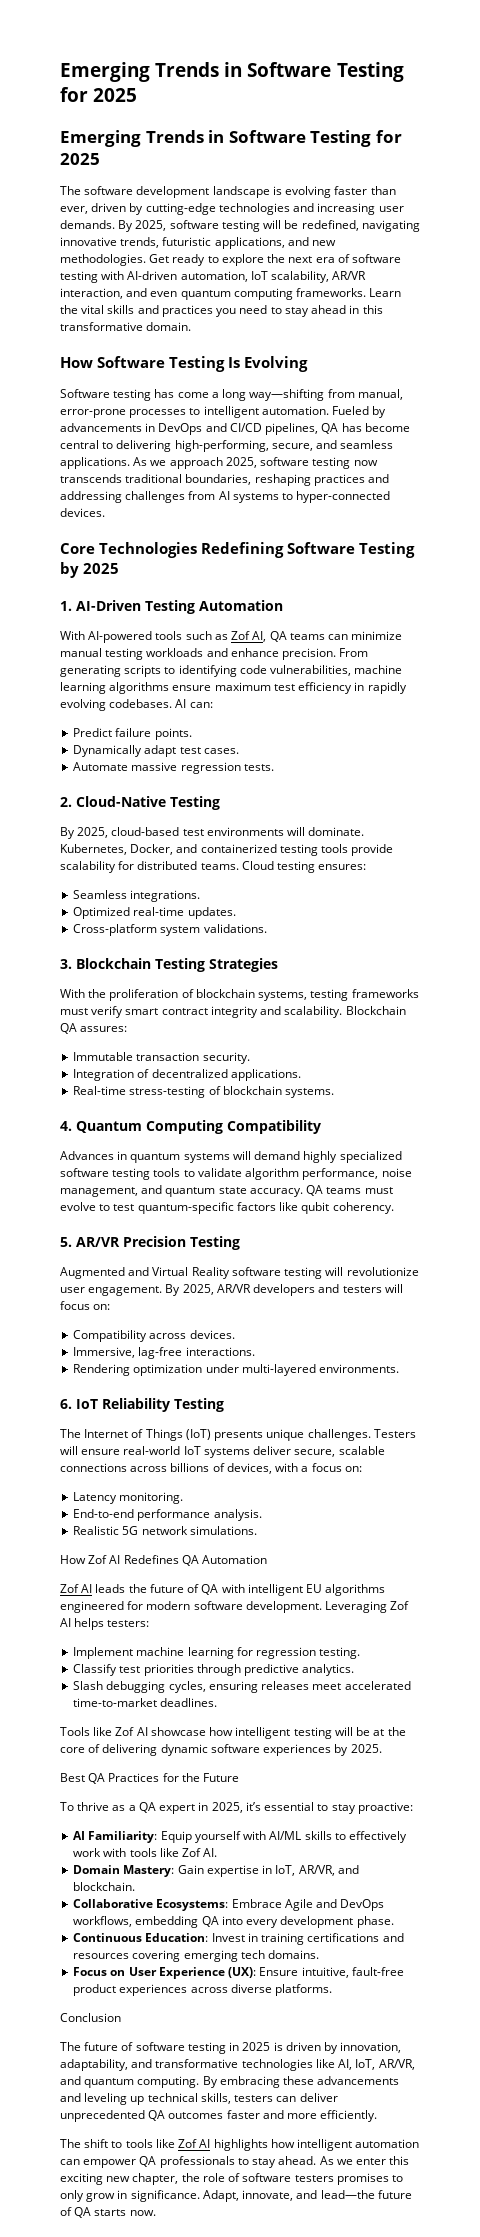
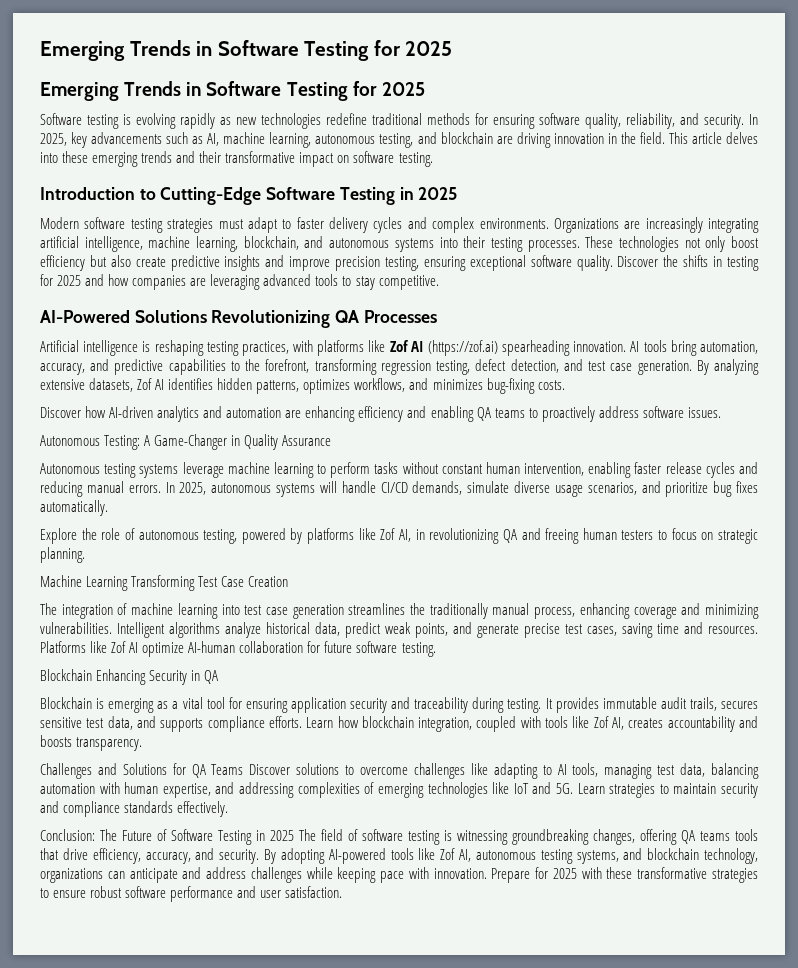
[60,186,396,198] [60,203,404,215] [60,220,420,232] [60,237,337,249] [60,254,402,266] [60,271,367,283] [60,288,402,300] [60,305,383,317] [60,322,192,331] [60,356,309,372] [60,389,403,401] [60,406,387,418] [60,423,410,435] [60,440,394,452] [60,457,378,469] [60,474,390,486] [60,491,391,503] [60,508,105,517] [60,542,416,558] [60,562,120,578] [60,600,283,614] [60,631,403,643] [60,648,369,660] [60,665,403,677] [60,682,407,694] [60,699,213,711] [73,728,192,740] [73,745,239,757] [73,762,274,774] [60,796,220,810] [60,827,365,839] [60,844,394,856] [60,861,367,873] [73,890,201,902] [73,907,236,919] [73,924,267,936] [60,958,278,972] [60,989,419,1001] [60,1006,406,1018] [60,1023,128,1034] [73,1052,250,1064] [73,1069,301,1081] [73,1086,335,1098] [60,1120,321,1134] [60,1151,402,1163] [60,1168,412,1180] [60,1185,393,1197] [60,1202,394,1214] [60,1236,240,1250] [60,1267,419,1279] [60,1284,403,1296] [60,1301,111,1310] [73,1330,235,1342] [73,1347,255,1359] [73,1364,400,1376] [60,1398,224,1412] [60,1429,416,1441] [60,1446,385,1458] [60,1463,362,1474] [73,1492,184,1504] [73,1509,262,1521] [73,1526,257,1535] [60,1555,268,1566] [60,1584,386,1596] [60,1601,410,1613] [60,1618,150,1630] [73,1647,361,1659] [73,1664,355,1676] [73,1681,411,1693] [73,1698,218,1707] [60,1727,406,1739] [60,1744,382,1756] [60,1773,240,1784] [60,1802,413,1814] [73,1831,408,1843] [73,1848,218,1857] [73,1865,359,1877] [73,1882,136,1891] [73,1899,385,1911] [73,1916,394,1928] [73,1933,404,1945] [73,1950,320,1962] [73,1967,404,1979] [73,1984,333,1996] [60,2013,121,2022] [60,2042,402,2054] [60,2059,415,2071] [60,2076,400,2088] [60,2093,338,2105] [60,2110,378,2122] [60,2139,420,2151] [60,2156,410,2168] [60,2173,404,2185] [60,2190,412,2202] [60,2207,156,2218] The software development landscape is evolving faster than ever, driven by cutting-edge technologies and increasing user demands. By 2025, software testing will be redefined, navigating innovative trends, futuristic applications, and new methodologies. Get ready to explore the next era of software testing with AI-driven automation, IoT scalability, AR/VR interaction, and even quantum computing frameworks. Learn the vital skills and practices you need to stay ahead in this transformative domain. // How Software Testing Is Evolving // Software testing has come a long way—shifting from manual, error-prone processes to intelligent automation. Fueled by advancements in DevOps and CI/CD pipelines, QA has become central to delivering high-performing, secure, and seamless applications. As we approach 2025, software testing now transcends traditional boundaries, reshaping practices and addressing challenges from AI systems to hyper-connected devices. // Core Technologies Redefining Software Testing by 2025 // 1. AI-Driven Testing Automation // With AI-powered tools such as Zof AI, QA teams can minimize manual testing workloads and enhance precision. From generating scripts to identifying code vulnerabilities, machine learning algorithms ensure maximum test efficiency in rapidly evolving codebases. AI can: // Predict failure points. // Dynamically adapt test cases. // Automate massive regression tests. // 2. Cloud-Native Testing // By 2025, cloud-based test environments will dominate. Kubernetes, Docker, and containerized testing tools provide scalability for distributed teams. Cloud testing ensures: // Seamless integrations. // Optimized real-time updates. // Cross-platform system validations. // 3. Blockchain Testing Strategies // With the proliferation of blockchain systems, testing frameworks must verify smart contract integrity and scalability. Blockchain QA assures: // Immutable transaction security. // Integration of decentralized applications. // Real-time stress-testing of blockchain systems. // 4. Quantum Computing Compatibility // Advances in quantum systems will demand highly specialized software testing tools to validate algorithm performance, noise management, and quantum state accuracy. QA teams must evolve to test quantum-specific factors like qubit coherency. // 5. AR/VR Precision Testing // Augmented and Virtual Reality software testing will revolutionize user engagement. By 2025, AR/VR developers and testers will focus on: // Compatibility across devices. // Immersive, lag-free interactions. // Rendering optimization under multi-layered environments. // 6. IoT Reliability Testing // The Internet of Things (IoT) presents unique challenges. Testers will ensure real-world IoT systems deliver secure, scalable connections across billions of devices, with a focus on: // Latency monitoring. // End-to-end performance analysis. // Realistic 5G network simulations. // How Zof AI Redefines QA Automation // Zof AI leads the future of QA with intelligent EU algorithms engineered for modern software development. Leveraging Zof AI helps testers: // Implement machine learning for regression testing. // Classify test priorities through predictive analytics. // Slash debugging cycles, ensuring releases meet accelerated time-to-market deadlines. // Tools like Zof AI showcase how intelligent testing will be at the core of delivering dynamic software experiences by 2025. // Best QA Practices for the Future // To thrive as a QA expert in 2025, it’s essential to stay proactive: // AI Familiarity: Equip yourself with AI/ML skills to effectively work with tools like Zof AI. // Domain Mastery: Gain expertise in IoT, AR/VR, and blockchain. // Collaborative Ecosystems: Embrace Agile and DevOps workflows, embedding QA into every development phase. // Continuous Education: Invest in training certifications and resources covering emerging tech domains. // Focus on User Experience (UX): Ensure intuitive, fault-free product experiences across diverse platforms. // Conclusion // The future of software testing in 2025 is driven by innovation, adaptability, and transformative technologies like AI, IoT, AR/VR, and quantum computing. By embracing these advancements and leveling up technical skills, testers can deliver unprecedented QA outcomes faster and more efficiently. // The shift to tools like Zof AI highlights how intelligent automation can empower QA professionals to stay ahead. As we enter this exciting new chapter, the role of software testers promises to only grow in significance. Adapt, innovate, and lead—the future of QA starts now. -> [40,113,758,129] [40,132,758,148] [40,151,433,167] [40,187,458,205] [40,217,759,233] [40,236,759,252] [40,255,760,271] [40,274,439,290] [40,310,437,328] [40,340,758,356] [40,359,760,375] [40,378,565,394] [40,406,721,422] [40,434,332,450] [40,462,758,478] [40,481,759,497] [40,500,108,516] [40,528,758,544] [40,547,85,563] [40,575,289,591] [40,603,760,619] [40,622,758,638] [40,641,436,657] [40,669,219,685] [40,697,759,713] [40,716,758,732] [40,735,143,751] [40,763,760,779] [40,782,758,798] [40,801,229,817] [40,829,759,845] [40,848,758,864] [40,867,758,883] [40,886,343,902] Software testing is evolving rapidly as new technologies redefine traditional methods for ensuring software quality, reliability, and security. In 2025, key advancements such as AI, machine learning, autonomous testing, and blockchain are driving innovation in the field. This article delves into these emerging trends and their transformative impact on software testing. // Introduction to Cutting-Edge Software Testing in 2025 // Modern software testing strategies must adapt to faster delivery cycles and complex environments. Organizations are increasingly integrating artificial intelligence, machine learning, blockchain, and autonomous systems into their testing processes. These technologies not only boost efficiency but also create predictive insights and improve precision testing, ensuring exceptional software quality. Discover the shifts in testing for 2025 and how companies are leveraging advanced tools to stay competitive. // AI-Powered Solutions Revolutionizing QA Processes // Artificial intelligence is reshaping testing practices, with platforms like Zof AI (https://zof.ai) spearheading innovation. AI tools bring automation, accuracy, and predictive capabilities to the forefront, transforming regression testing, defect detection, and test case generation. By analyzing extensive datasets, Zof AI identifies hidden patterns, optimizes workflows, and minimizes bug-fixing costs. // Discover how AI-driven analytics and automation are enhancing efficiency and enabling QA teams to proactively address software issues. // Autonomous Testing: A Game-Changer in Quality Assurance // Autonomous testing systems leverage machine learning to perform tasks without constant human intervention, enabling faster release cycles and reducing manual errors. In 2025, autonomous systems will handle CI/CD demands, simulate diverse usage scenarios, and prioritize bug fixes automatically. // Explore the role of autonomous testing, powered by platforms like Zof AI, in revolutionizing QA and freeing human testers to focus on strategic planning. // Machine Learning Transforming Test Case Creation // The integration of machine learning into test case generation streamlines the traditionally manual process, enhancing coverage and minimizing vulnerabilities. Intelligent algorithms analyze historical data, predict weak points, and generate precise test cases, saving time and resources. Platforms like Zof AI optimize AI-human collaboration for future software testing. // Blockchain Enhancing Security in QA // Blockchain is emerging as a vital tool for ensuring application security and traceability during testing. It provides immutable audit trails, secures sensitive test data, and supports compliance efforts. Learn how blockchain integration, coupled with tools like Zof AI, creates accountability and boosts transparency. // Challenges and Solutions for QA Teams Discover solutions to overcome challenges like adapting to AI tools, managing test data, balancing automation with human expertise, and addressing complexities of emerging technologies like IoT and 5G. Learn strategies to maintain security and compliance standards effectively. // Conclusion: The Future of Software Testing in 2025 The field of software testing is witnessing groundbreaking changes, offering QA teams tools that drive efficiency, accuracy, and security. By adopting AI-powered tools like Zof AI, autonomous testing systems, and blockchain technology, organizations can anticipate and address challenges while keeping pace with innovation. Prepare for 2025 with these transformative strategies to ensure robust software performance and user satisfaction.

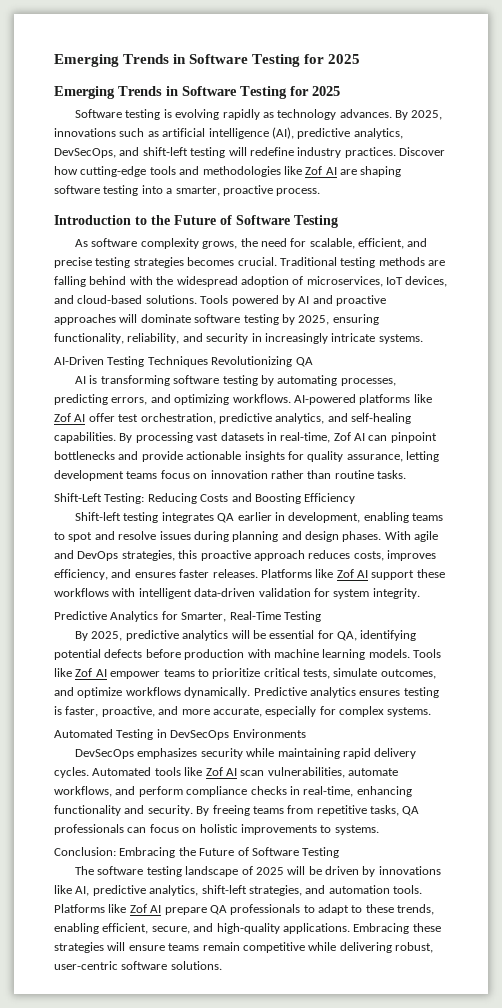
[236,113,758,129] [40,132,758,148] [40,151,433,167] new technologies redefine traditional methods for ensuring software quality, reliability, and security. In 2025, key advancements such as AI, machine learning, autonomous testing, and blockchain are driving innovation in the field. This article delves into these emerging trends and their transformative impact on software testing. -> [277,109,443,120] [54,127,403,139] [54,147,445,158] [54,166,402,177] [54,185,321,196] technology advances. By 2025, innovations such as artificial intelligence (AI), predictive analytics, DevSecOps, and shift-left testing will redefine industry practices. Discover how cutting-edge tools and methodologies like Zof AI are shaping software testing into a smarter, proactive process.
[160,187,458,205] [40,217,759,233] [40,236,759,252] [40,255,760,271] [40,274,439,290] [40,310,437,328] [40,340,758,356] [40,359,760,375] [40,378,565,394] [40,406,721,422] [40,434,332,450] [40,462,758,478] [40,481,759,497] [40,500,108,516] [40,528,758,544] [40,547,85,563] [40,575,289,591] [40,603,760,619] [40,622,758,638] [40,641,436,657] [40,669,219,685] [40,697,759,713] [40,716,758,732] [40,735,143,751] [40,763,760,779] [40,782,758,798] [40,801,229,817] Cutting-Edge Software Testing in 2025 // Modern software testing strategies must adapt to faster delivery cycles and complex environments. Organizations are increasingly integrating artificial intelligence, machine learning, blockchain, and autonomous systems into their testing processes. These technologies not only boost efficiency but also create predictive insights and improve precision testing, ensuring exceptional software quality. Discover the shifts in testing for 2025 and how companies are leveraging advanced tools to stay competitive. // AI-Powered Solutions Revolutionizing QA Processes // Artificial intelligence is reshaping testing practices, with platforms like Zof AI (https://zof.ai) spearheading innovation. AI tools bring automation, accuracy, and predictive capabilities to the forefront, transforming regression testing, defect detection, and test case generation. By analyzing extensive datasets, Zof AI identifies hidden patterns, optimizes workflows, and minimizes bug-fixing costs. // Discover how AI-driven analytics and automation are enhancing efficiency and enabling QA teams to proactively address software issues. // Autonomous Testing: A Game-Changer in Quality Assurance // Autonomous testing systems leverage machine learning to perform tasks without constant human intervention, enabling faster release cycles and reducing manual errors. In 2025, autonomous systems will handle CI/CD demands, simulate diverse usage scenarios, and prioritize bug fixes automatically. // Explore the role of autonomous testing, powered by platforms like Zof AI, in revolutionizing QA and freeing human testers to focus on strategic planning. // Machine Learning Transforming Test Case Creation // The integration of machine learning into test case generation streamlines the traditionally manual process, enhancing coverage and minimizing vulnerabilities. Intelligent algorithms analyze historical data, predict weak points, and generate precise test cases, saving time and resources. Platforms like Zof AI optimize AI-human collaboration for future software testing. // Blockchain Enhancing Security in QA // Blockchain is emerging as a vital tool for ensuring application security and traceability during testing. It provides immutable audit trails, secures sensitive test data, and supports compliance efforts. Learn how blockchain integration, coupled with tools like Zof AI, creates accountability and boosts transparency. // Challenges and Solutions for QA Teams Discover solutions to overcome challenges like adapting to AI tools, managing test data, balancing automation with human expertise, and addressing complexities of emerging technologies like IoT and 5G. Learn strategies to maintain security and compliance standards effectively. -> [151,215,338,228] [75,238,428,249] [54,257,445,268] [54,276,448,287] [54,295,386,306] [54,314,379,325] [54,333,423,344] [54,356,313,367] [75,375,396,386] [54,394,432,405] [54,413,411,424] [54,432,437,443] [54,451,439,462] [54,470,406,481] [54,493,356,504] [75,512,444,523] [54,531,439,542] [54,550,436,561] [54,569,445,580] [54,588,420,599] [54,611,321,622] [75,630,417,641] [54,649,441,660] [54,668,436,679] [54,687,439,698] [54,706,432,717] [54,729,306,740] [75,748,417,759] [54,767,398,778] [54,786,412,797] [54,805,420,816] [54,824,379,835] the Future of Software Testing // As software complexity grows, the need for scalable, efficient, and precise testing strategies becomes crucial. Traditional testing methods are falling behind with the widespread adoption of microservices, IoT devices, and cloud-based solutions. Tools powered by AI and proactive approaches will dominate software testing by 2025, ensuring functionality, reliability, and security in increasingly intricate systems. // AI-Driven Testing Techniques Revolutionizing QA // AI is transforming software testing by automating processes, predicting errors, and optimizing workflows. AI-powered platforms like Zof AI offer test orchestration, predictive analytics, and self-healing capabilities. By processing vast datasets in real-time, Zof AI can pinpoint bottlenecks and provide actionable insights for quality assurance, letting development teams focus on innovation rather than routine tasks. // Shift-Left Testing: Reducing Costs and Boosting Efficiency // Shift-left testing integrates QA earlier in development, enabling teams to spot and resolve issues during planning and design phases. With agile and DevOps strategies, this proactive approach reduces costs, improves efficiency, and ensures faster releases. Platforms like Zof AI support these workflows with intelligent data-driven validation for system integrity. // Predictive Analytics for Smarter, Real-Time Testing // By 2025, predictive analytics will be essential for QA, identifying potential defects before production with machine learning models. Tools like Zof AI empower teams to prioritize critical tests, simulate outcomes, and optimize workflows dynamically. Predictive analytics ensures testing is faster, proactive, and more accurate, especially for complex systems. // Automated Testing in DevSecOps Environments // DevSecOps emphasizes security while maintaining rapid delivery cycles. Automated tools like Zof AI scan vulnerabilities, automate workflows, and perform compliance checks in real-time, enhancing functionality and security. By freeing teams from repetitive tasks, QA professionals can focus on holistic improvements to systems.
[100,829,759,845] [40,848,758,864] [40,867,758,883] [40,886,343,902] The Future of Software Testing in 2025 The field of software testing is witnessing groundbreaking changes, offering QA teams tools that drive efficiency, accuracy, and security. By adopting AI-powered tools like Zof AI, autonomous testing systems, and blockchain technology, organizations can anticipate and address challenges while keeping pace with innovation. Prepare for 2025 with these transformative strategies to ensure robust software performance and user satisfaction. -> [119,847,340,858] [75,866,441,877] [54,885,422,896] [54,904,435,915] [54,923,441,934] [54,942,433,953] [54,961,222,970] Embracing the Future of Software Testing // The software testing landscape of 2025 will be driven by innovations like AI, predictive analytics, shift-left strategies, and automation tools. Platforms like Zof AI prepare QA professionals to adapt to these trends, enabling efficient, secure, and high-quality applications. Embracing these strategies will ensure teams remain competitive while delivering robust, user-centric software solutions.

